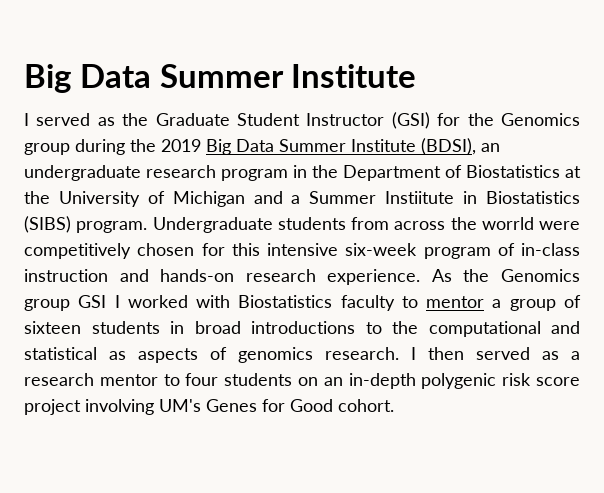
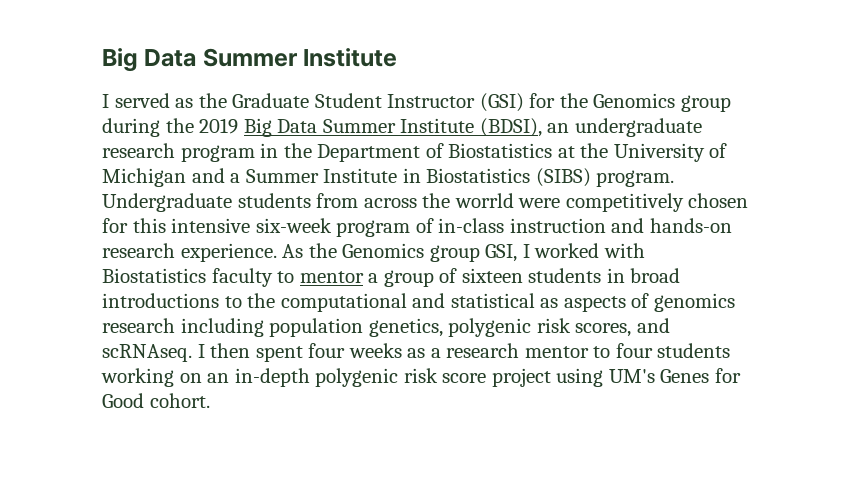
[385,191,455,204] Instiitute -> [323,168,398,183] Institute
[78,295,107,308] GSI -> [485,244,518,262] GSI,
[325,347,530,360] research. I then served -> [102,318,670,337] [102,343,402,362] research including population genetics, polygenic risk scores, and scRNAseq. I then spent four weeks
(293, 379) none -> [101,368,174,387] working
[85,399,154,415] involving -> [556,368,604,387] using

